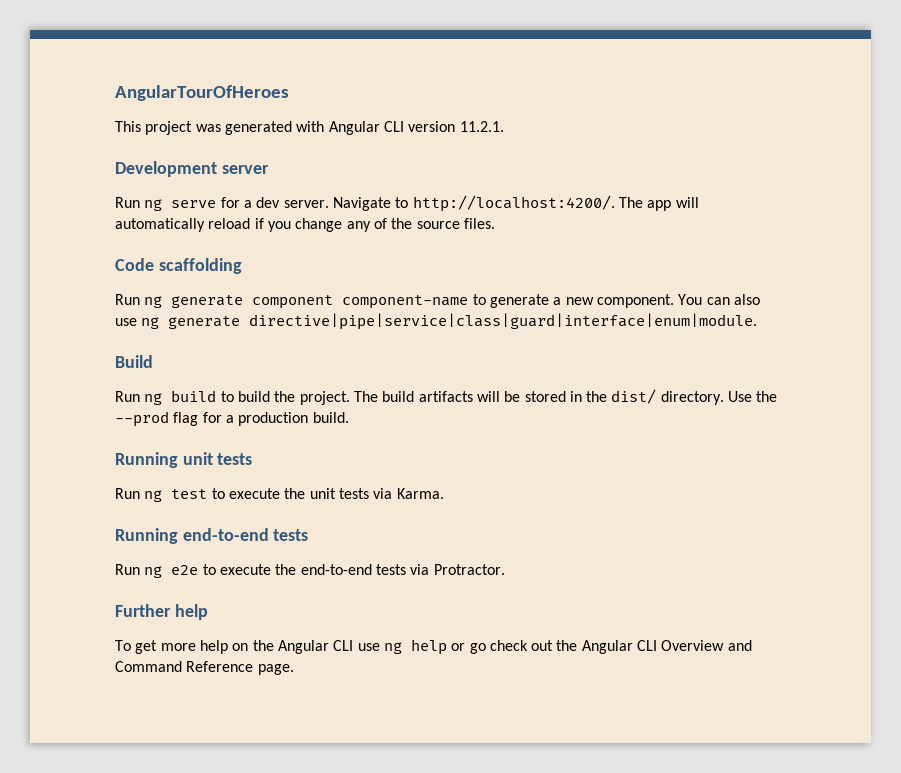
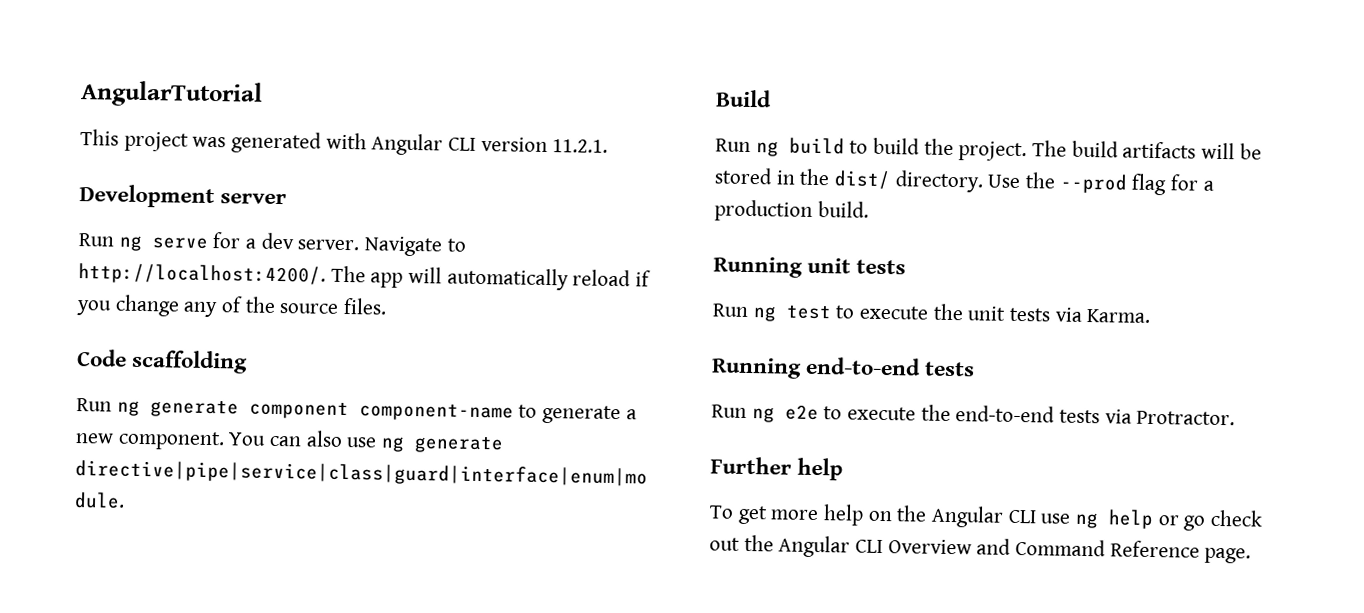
[115,85,289,101] AngularTourOfHeroes -> [80,80,263,108] AngularTutorial

